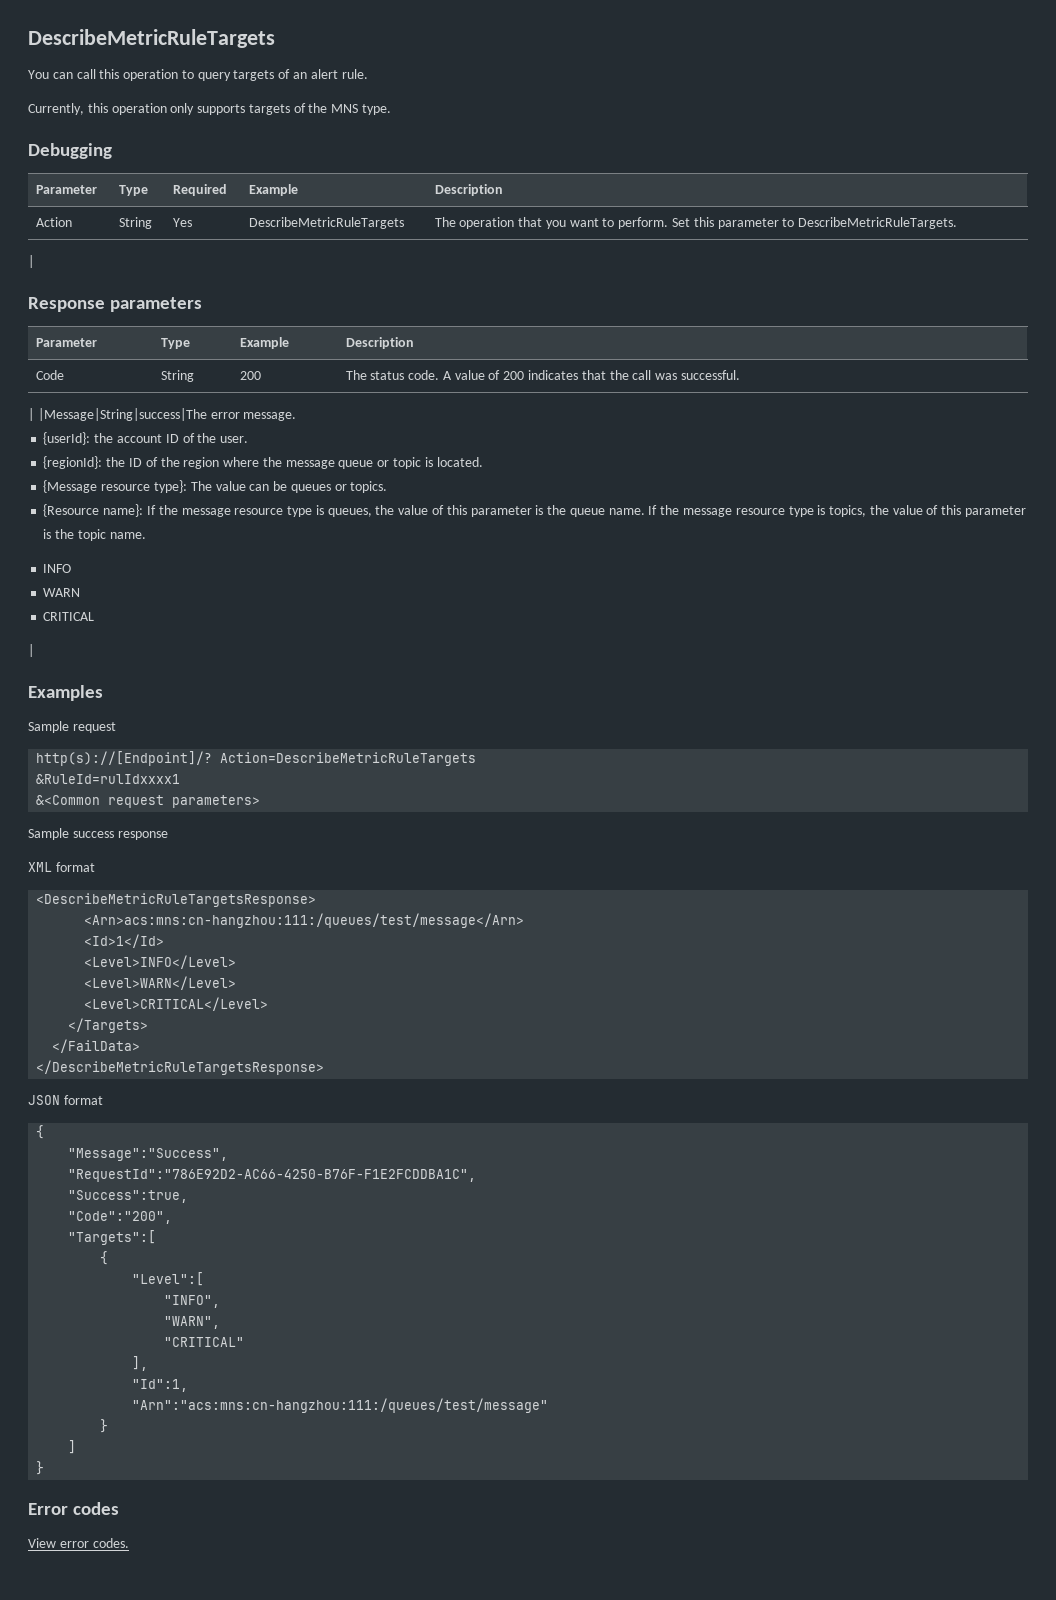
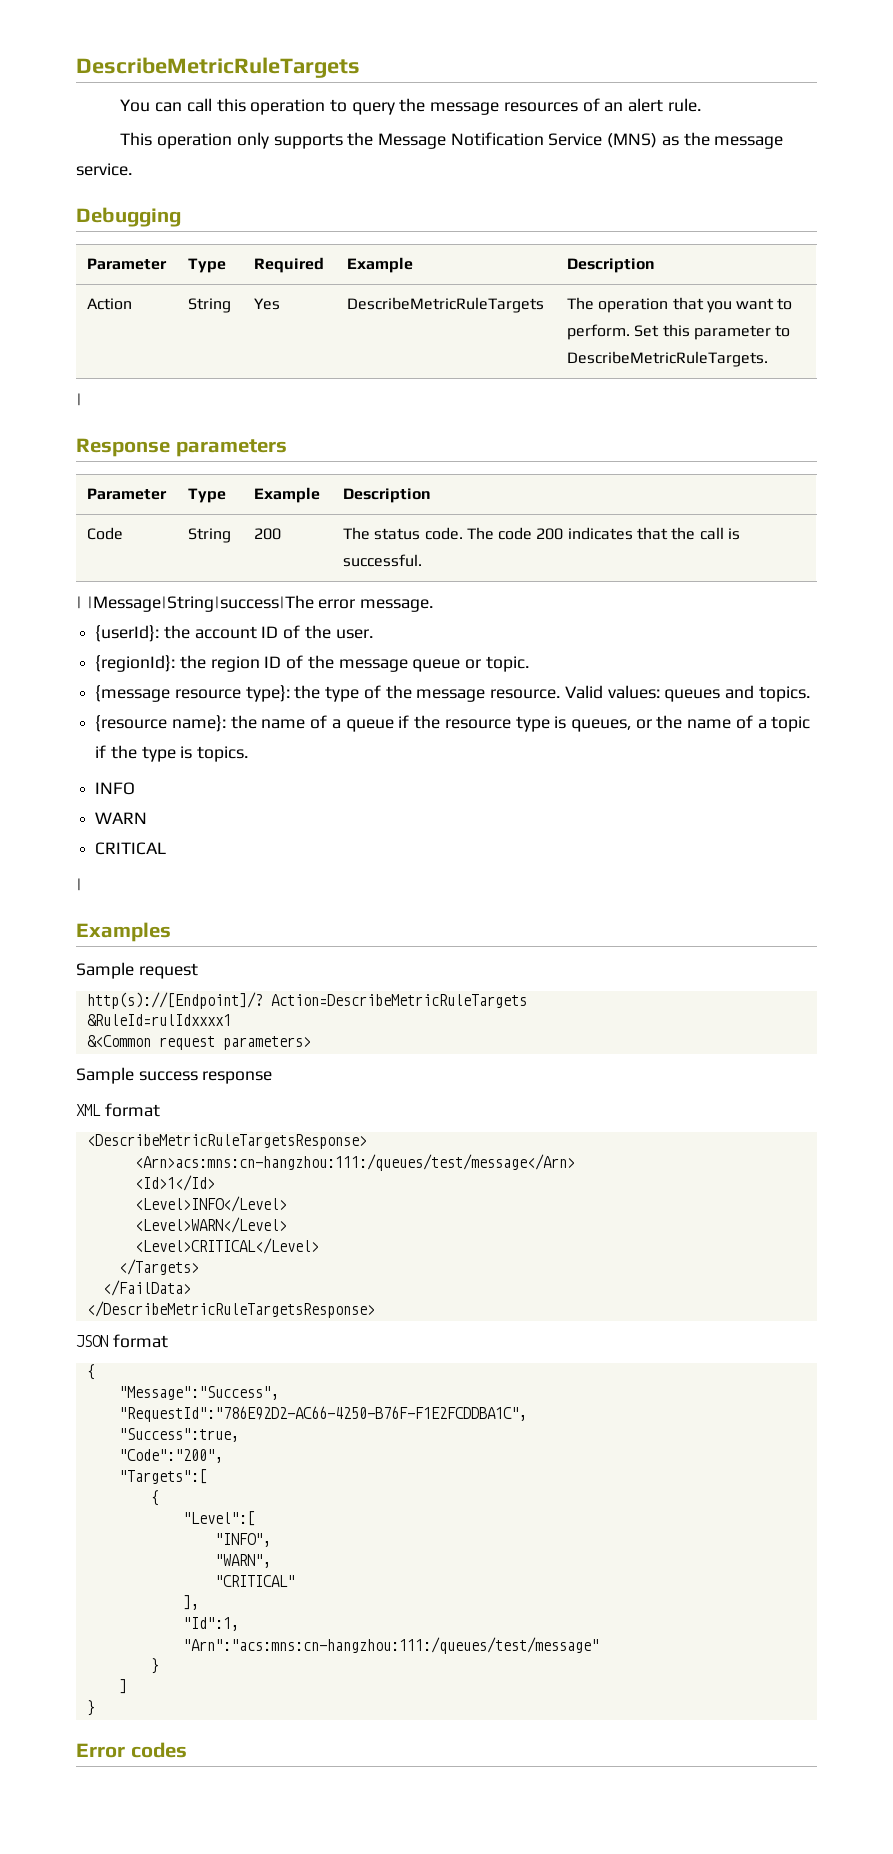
[233,70,275,81] targets -> [399,98,578,115] the message resources
[28,103,108,115] Currently, this -> [120,132,153,146] This
[248,103,392,115] targets of the MNS type. -> [347,132,784,149] [76,163,132,176] the Message Notification Service (MNS) as the message service.
[442,370,501,380] A value of -> [466,527,533,540] The code
[655,373,678,380] was -> [728,528,741,540] is
[128,457,483,469] [43,480,388,493] [43,504,1027,517] [43,529,146,541] ID of the region where the message queue or topic is located. // {Message resource type}: The value can be queues or topics. // {Resource name}: If the message resource type is queues, the value of this parameter is the queue name. If the message resource type is topics, the value of this parameter is the topic name. -> [210,655,529,672] [95,685,810,702] [95,715,811,732] [95,745,249,762] region ID of the message queue or topic. // {message resource type}: the type of the message resource. Valid values: queues and topics. // {resource name}: the name of a queue if the resource type is queues, or the name of a topic if the type is topics.
[28,1538,129,1548] // View error codes. -> (187, 1750) none

